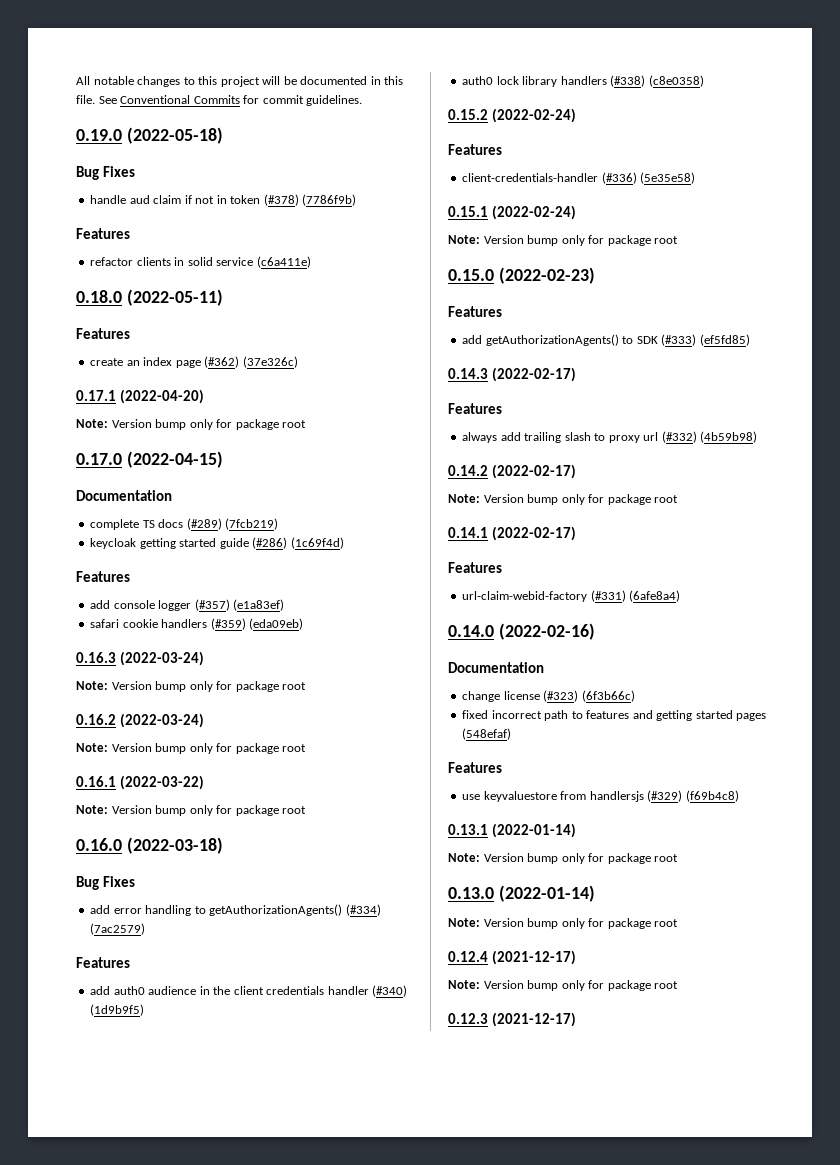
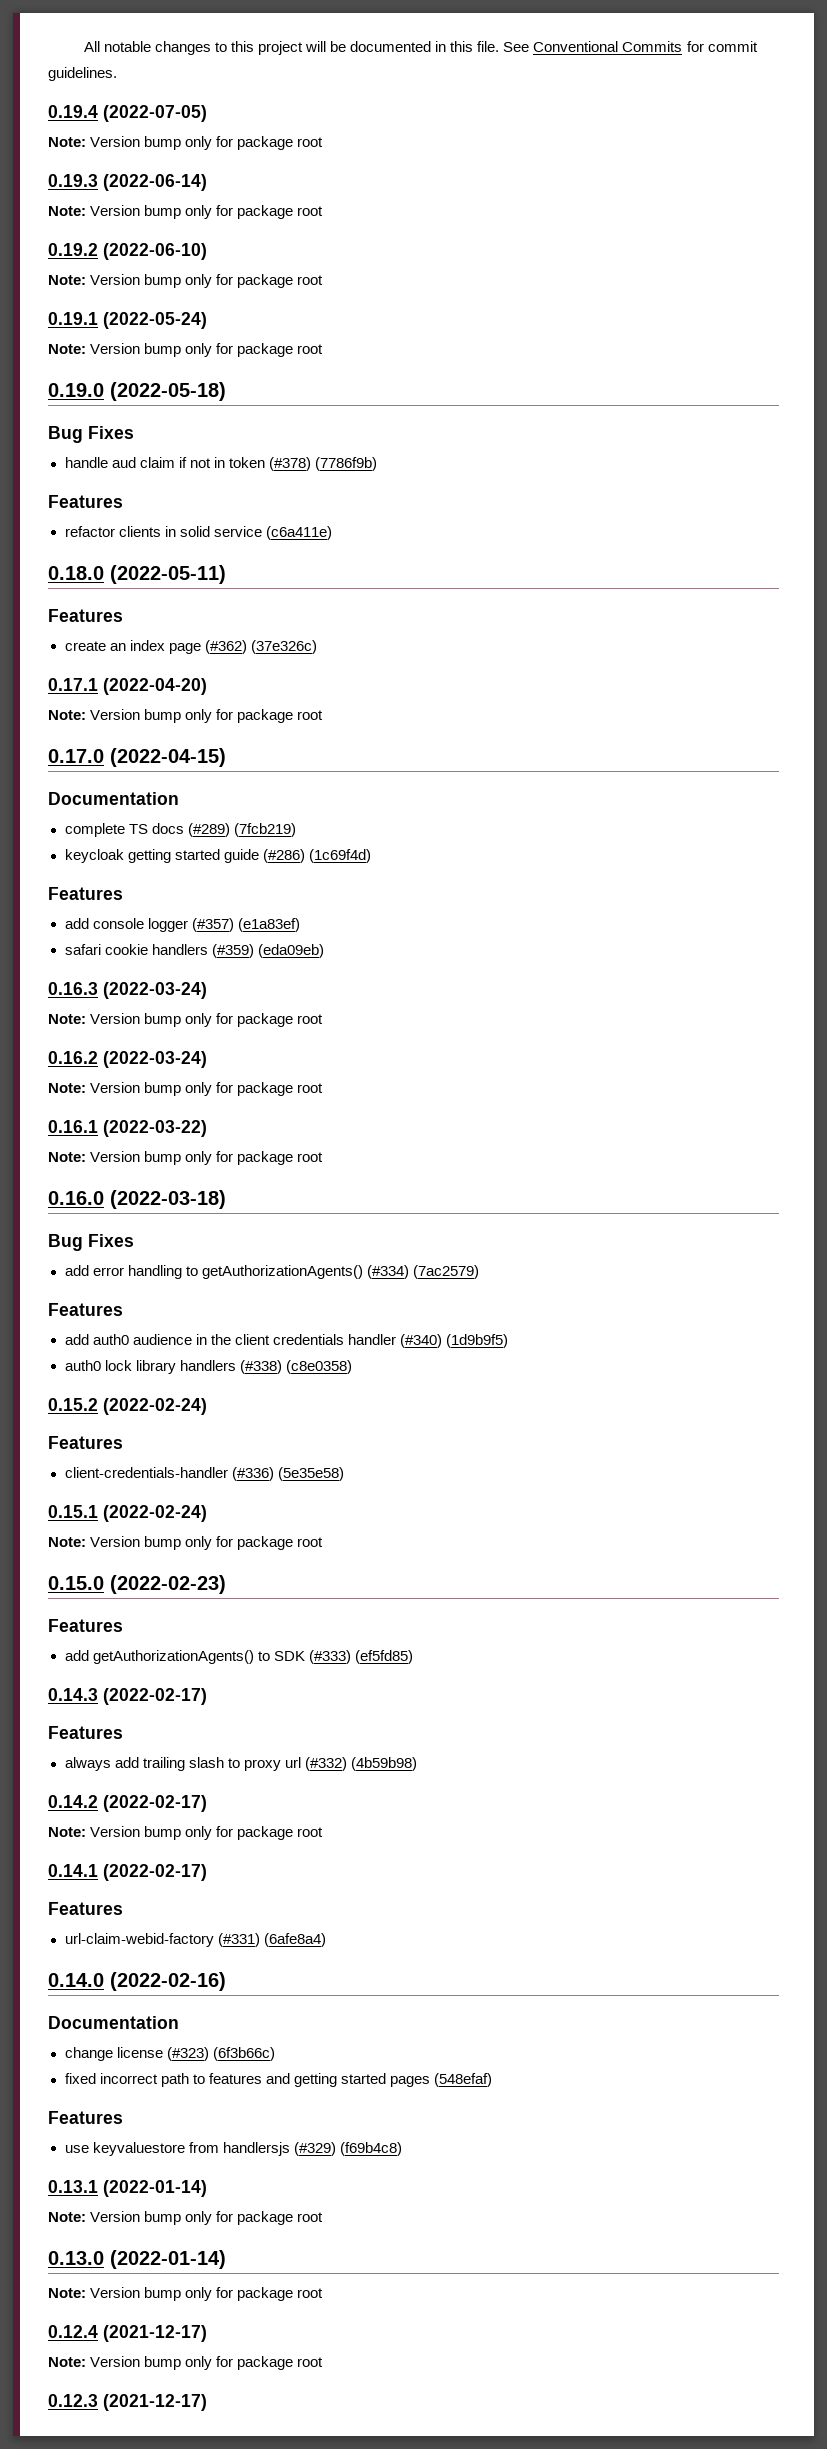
(363, 100) none -> [48,105,207,122] [48,136,324,150] [48,174,207,191] [48,205,324,219] [48,243,207,260] [48,274,324,288] [48,312,207,329] [48,343,324,357] // 0.19.4 (2022-07-05) // Note: Version bump only for package root // 0.19.3 (2022-06-14) // Note: Version bump only for package root // 0.19.2 (2022-06-10) // Note: Version bump only for package root // 0.19.1 (2022-05-24) // Note: Version bump only for package root

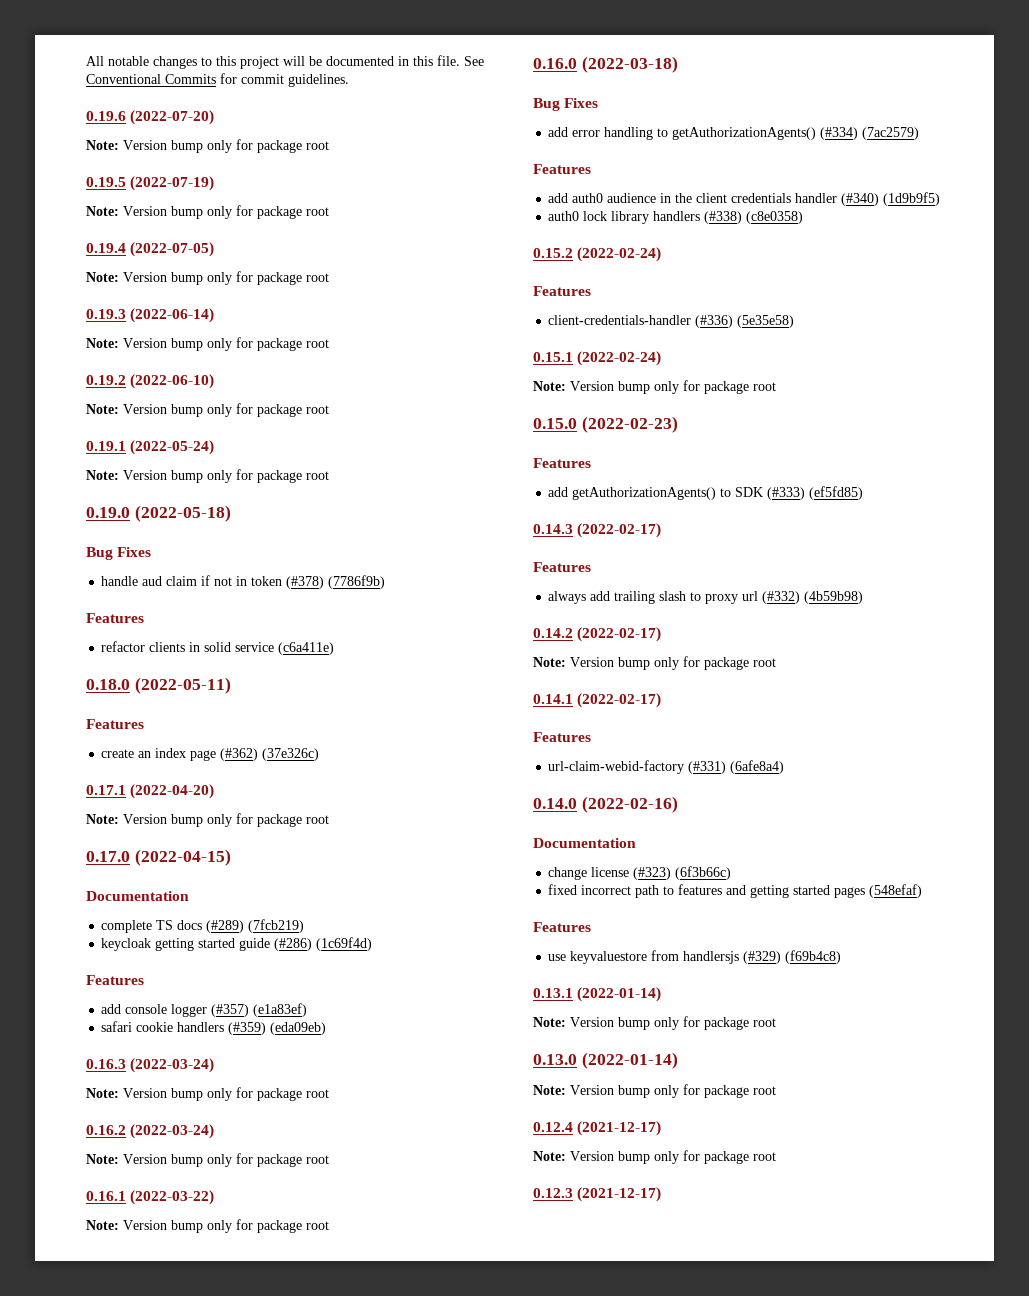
(117, 74) none -> [86,110,215,125] [86,139,329,153] [86,176,215,191] [86,205,329,219] // 0.19.6 (2022-07-20) // Note: Version bump only for package root // 0.19.5 (2022-07-19) // Note: Version bump only for package root

